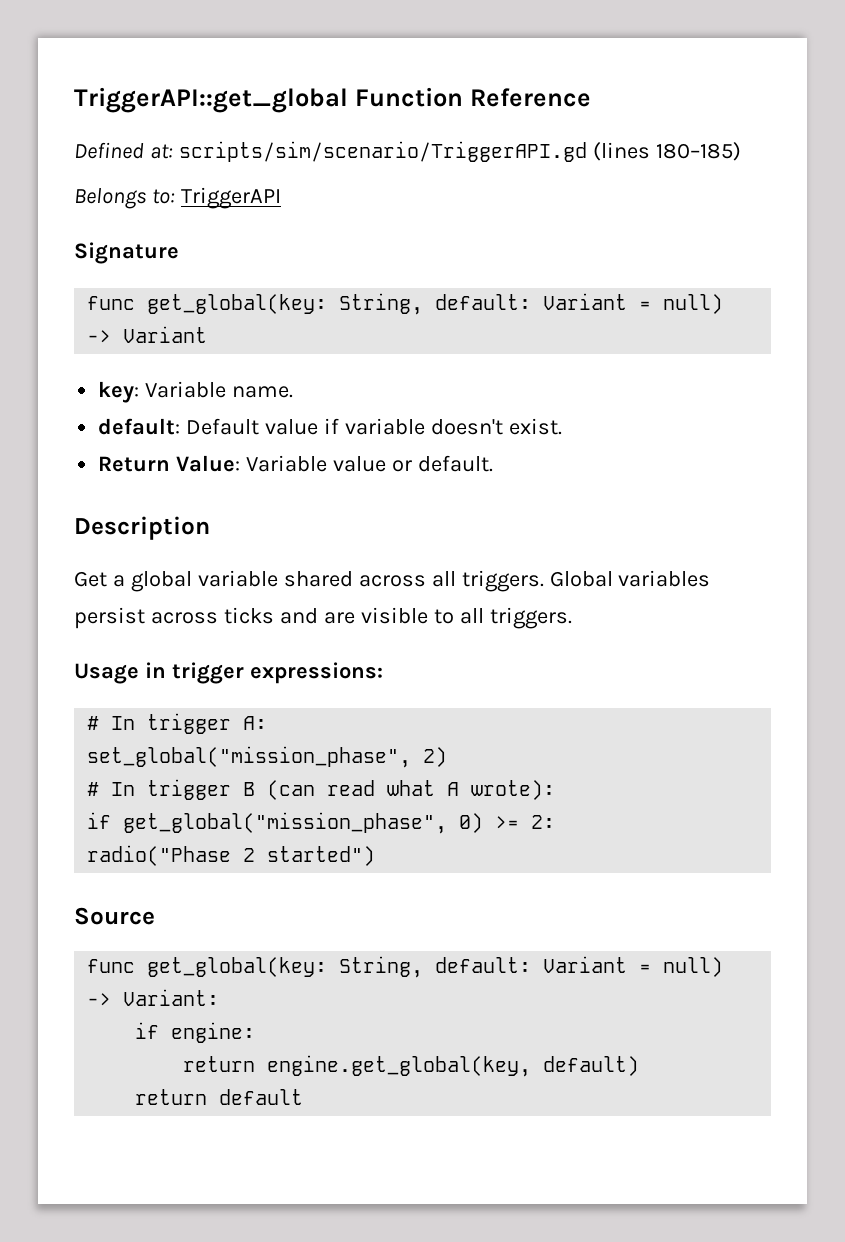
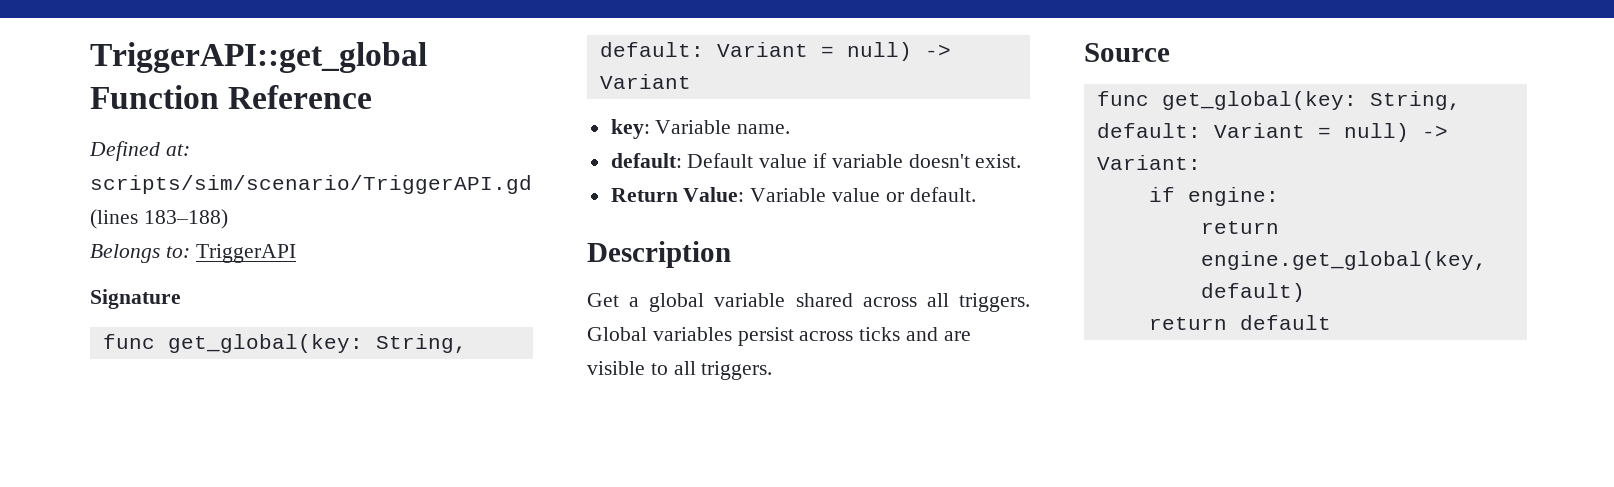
[655,142,741,161] 180–185) -> [143,209,228,229] 183–188)
[74,662,383,684] [87,713,268,734] [87,746,448,768] [87,779,556,800] [87,812,556,834] [87,845,376,866] // Usage in trigger expressions: // # In trigger A: // set_global("mission_phase", 2) // # In trigger B (can read what A wrote): // if get_global("mission_phase", 0) >= 2: // radio("Phase 2 started") -> (773, 370) none

